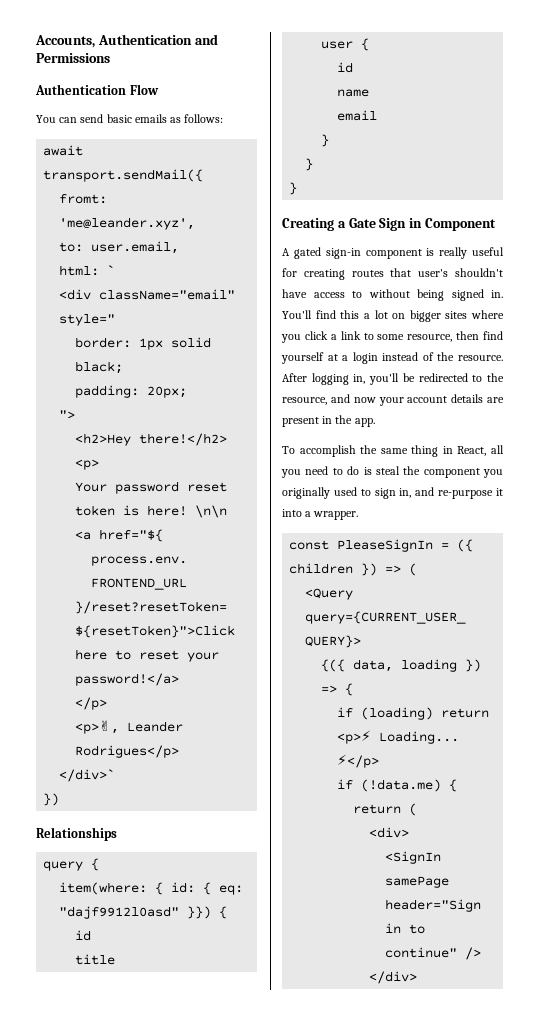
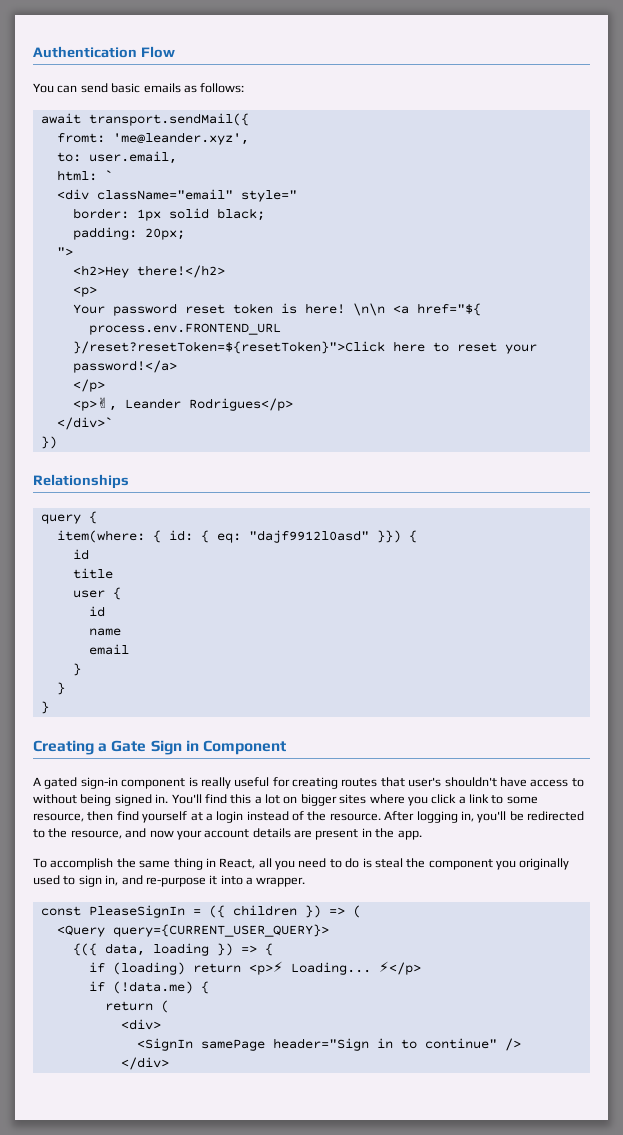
[35,34,218,48] [36,53,110,63] Accounts, Authentication and Permissions // -> (33, 52) none

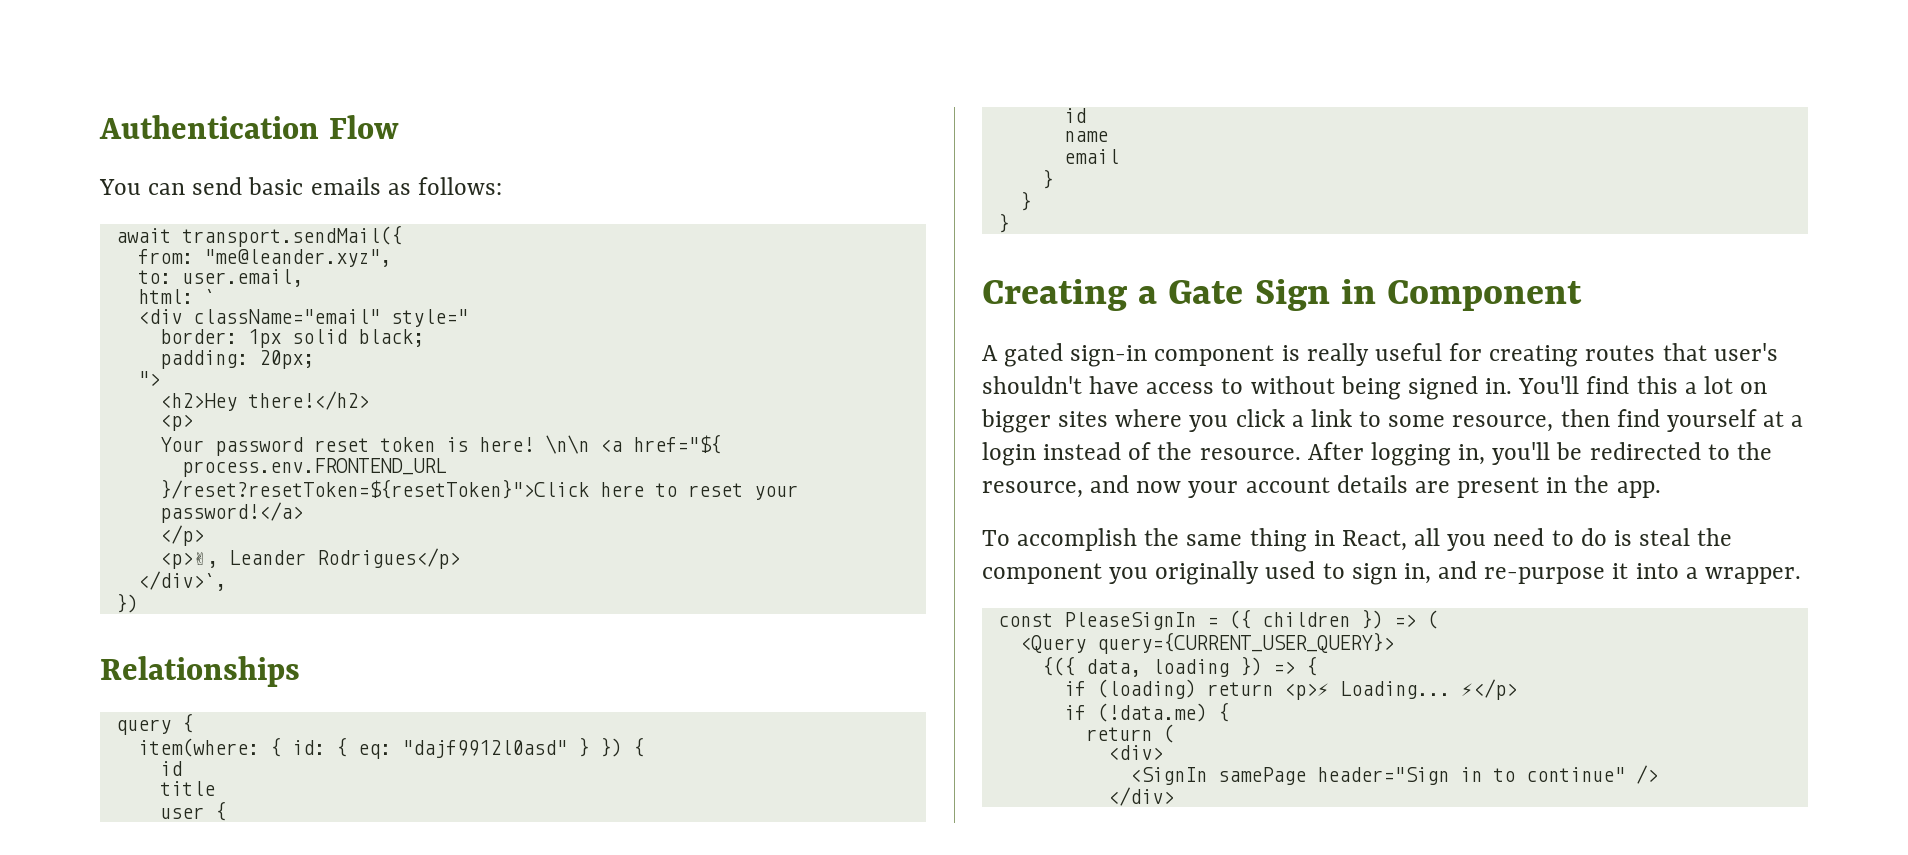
[56,132,249,145] fromt: 'me@leander.xyz', -> [137,249,391,267] from: "me@leander.xyz",
[56,417,113,430] </div>` -> [137,571,226,591] </div>`,
[376,530,401,543] }}) -> [577,737,622,757] } })

